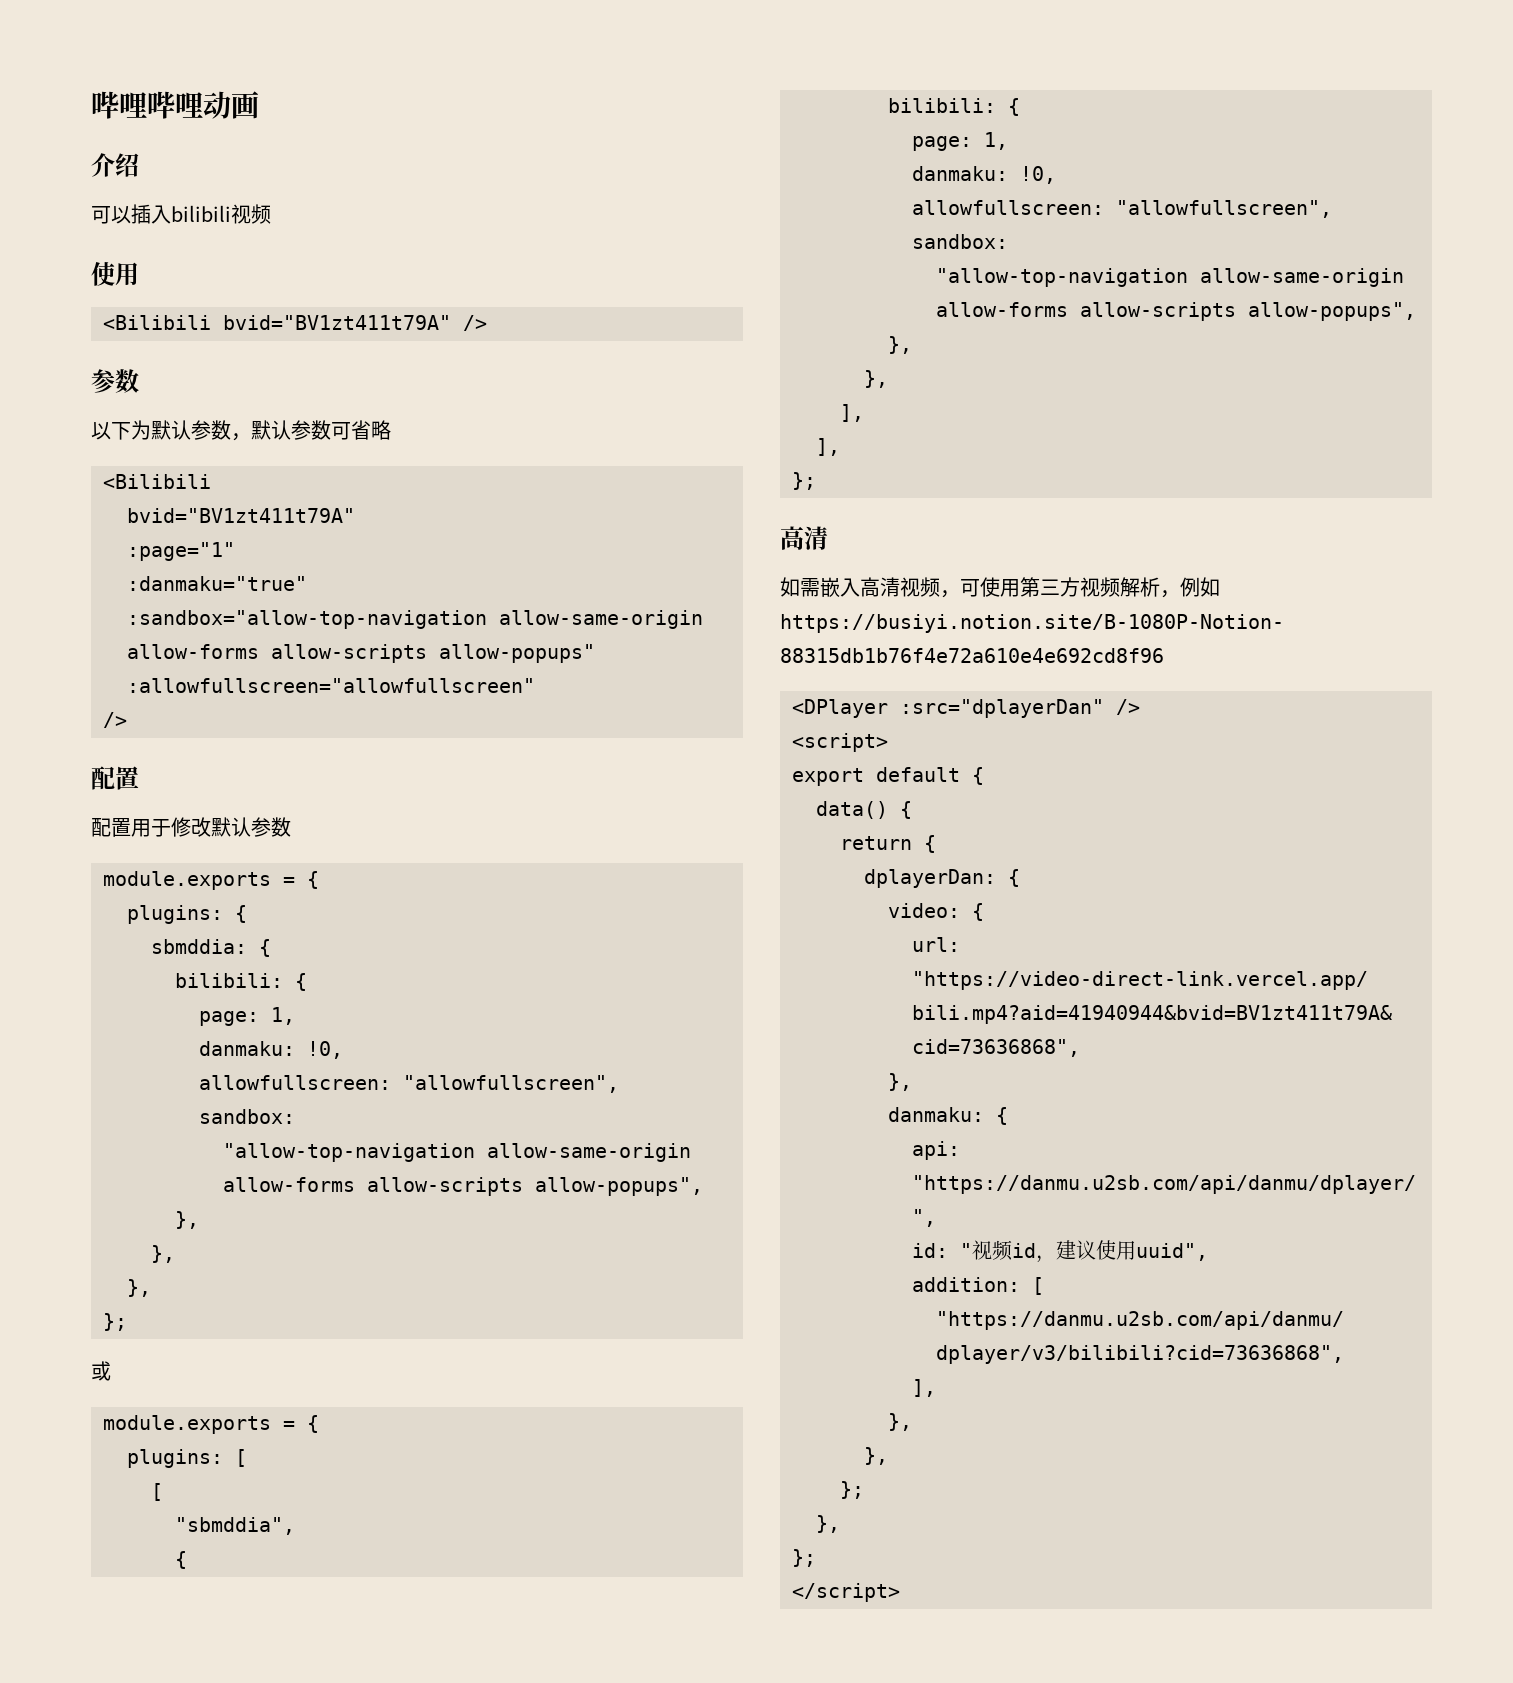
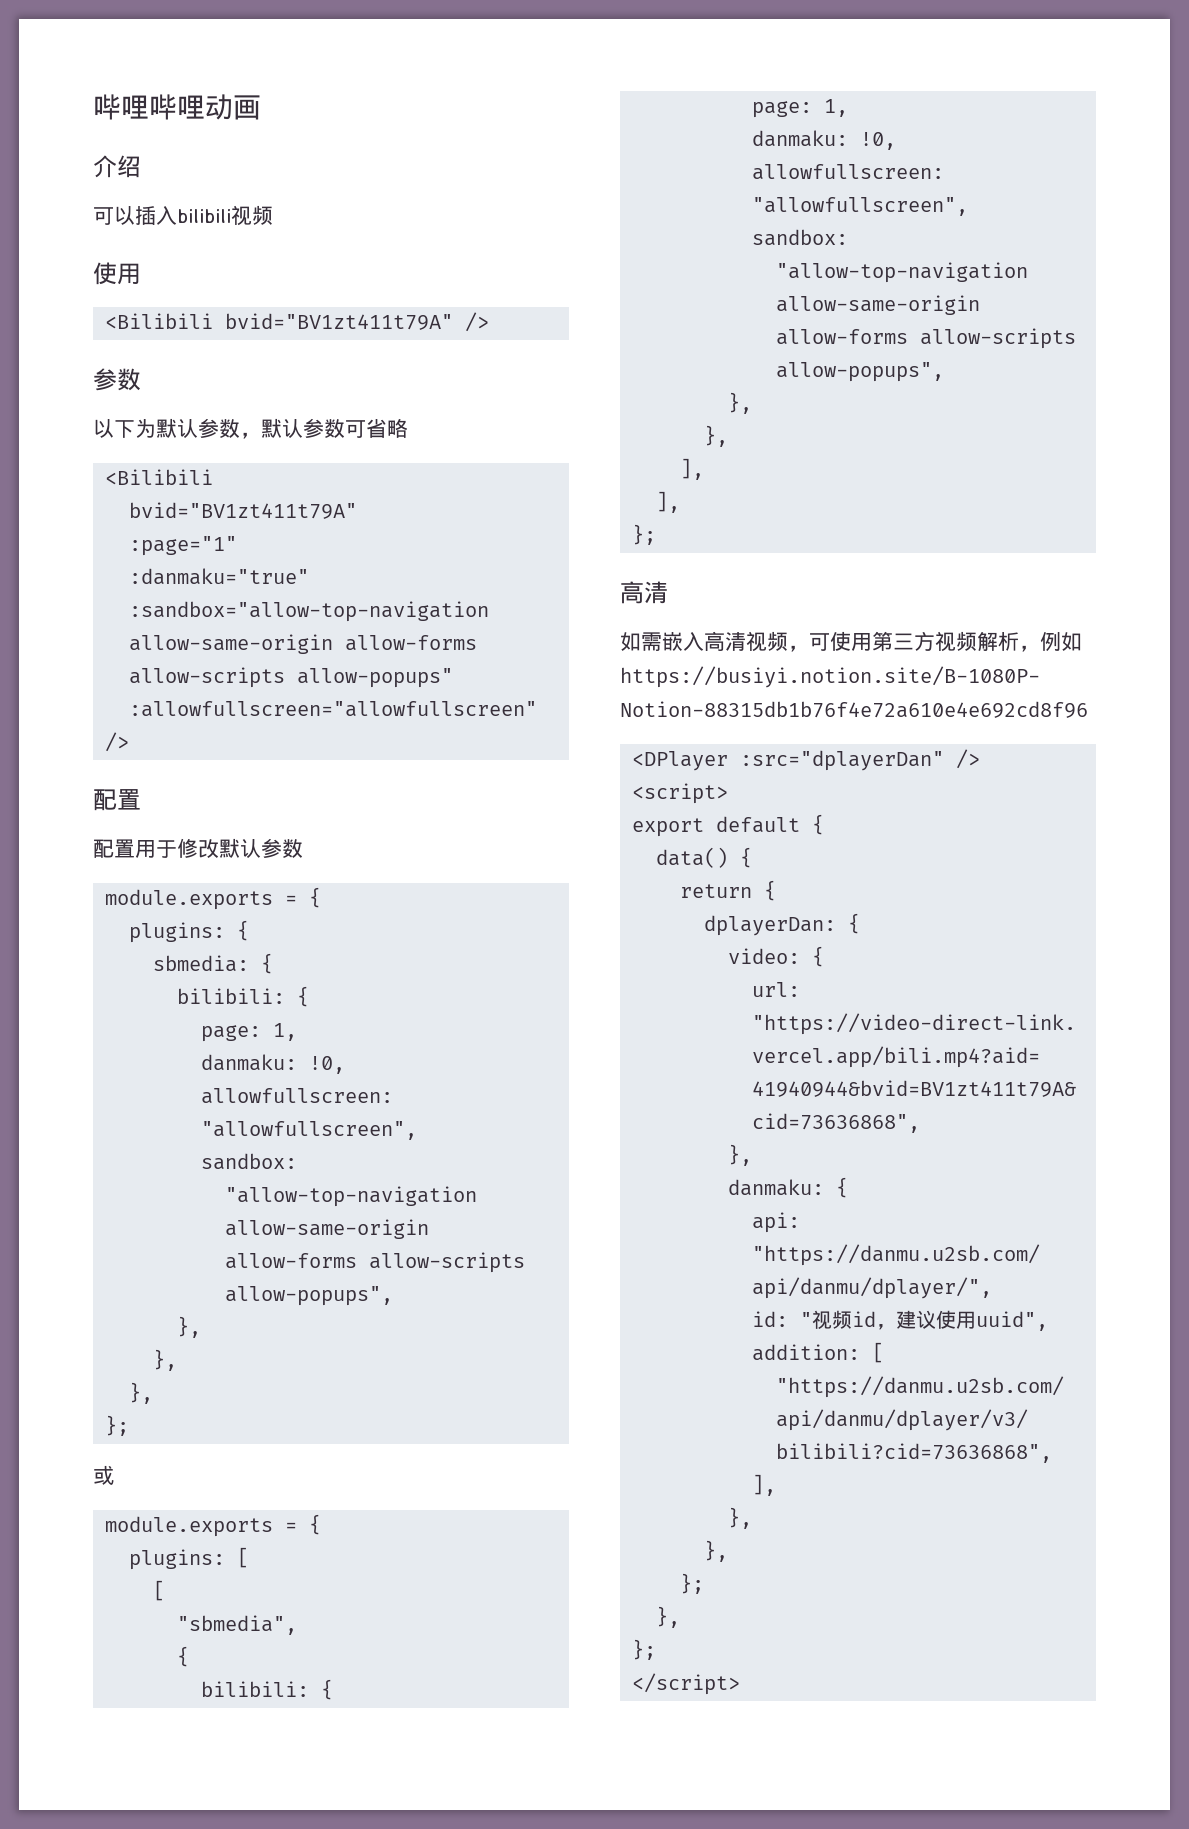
[151,939,247,954] sbmddia: -> [153,955,250,972] sbmedia:
[175,1517,295,1535] "sbmddia", -> [177,1615,298,1635] "sbmedia",

